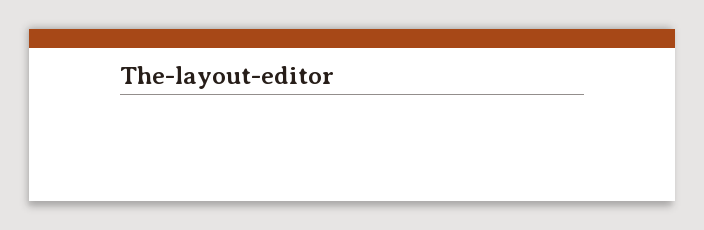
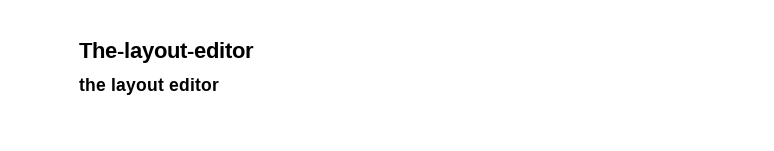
(334, 77) none -> [79,78,219,95] // the layout editor

